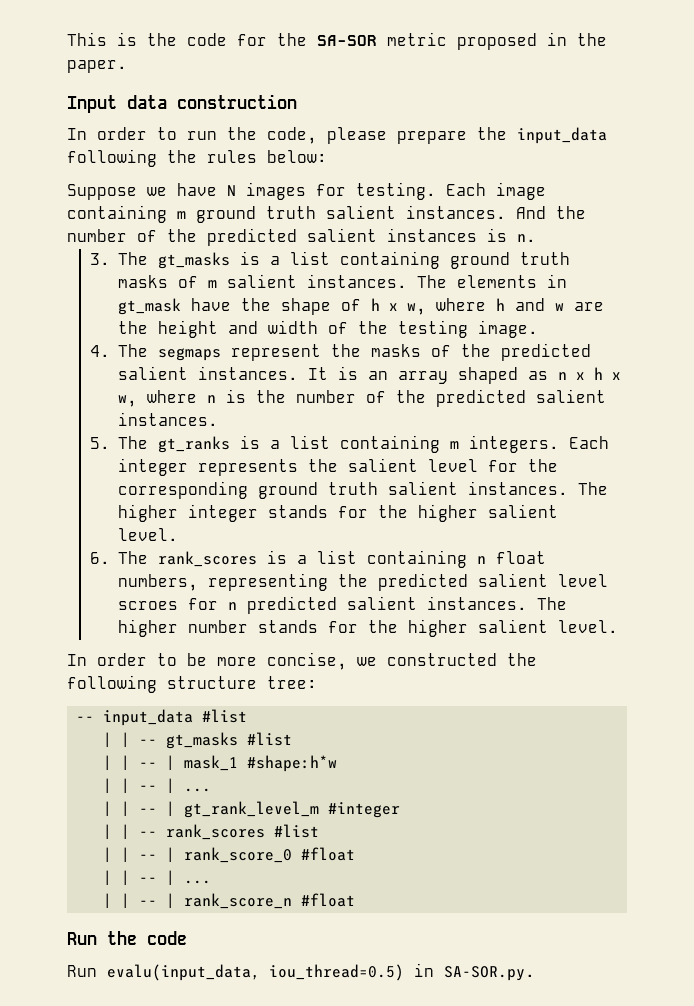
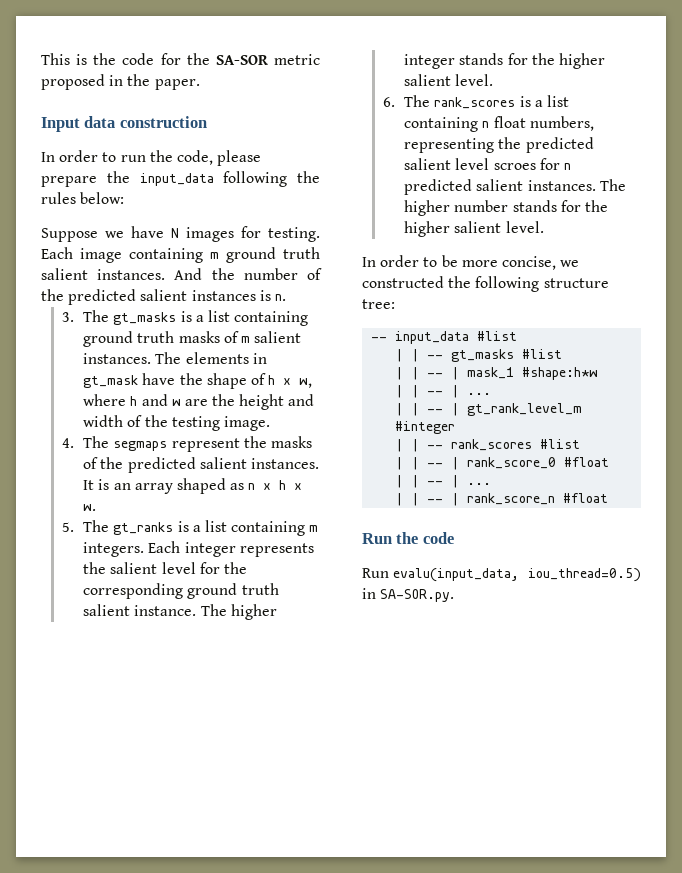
[117,389,606,407] [117,412,218,426] w, where n is the number of the predicted salient instances. -> [83,504,97,511] w.
[467,481,568,495] instances. -> [134,605,197,616] instance.

